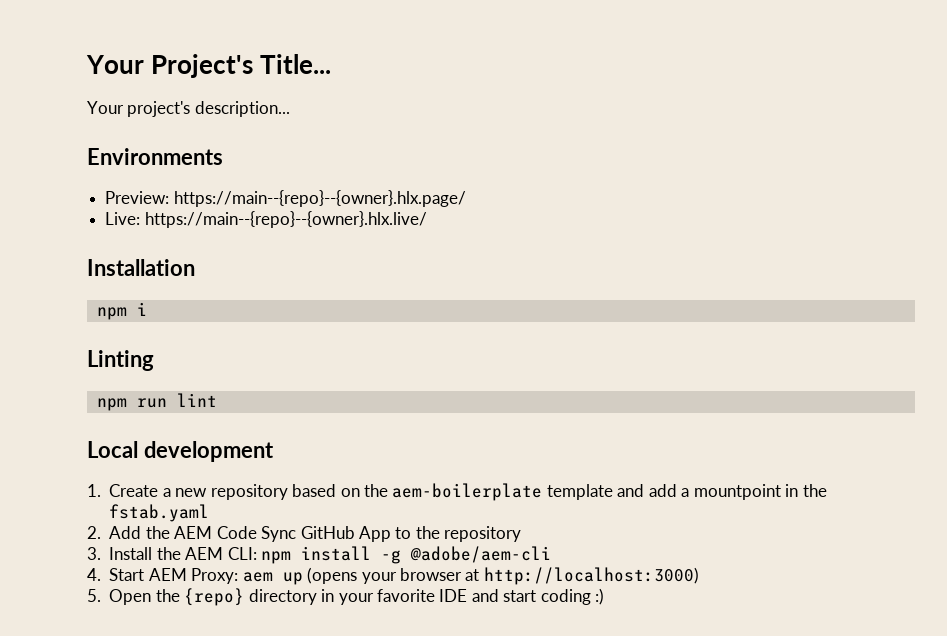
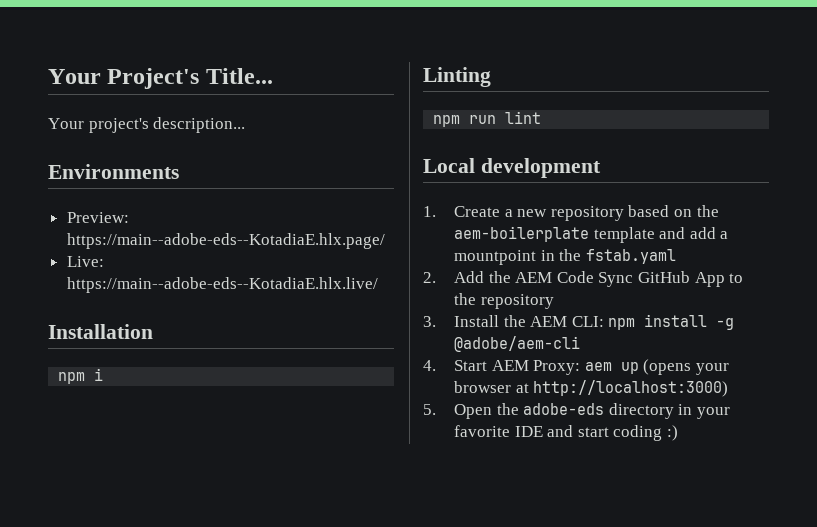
[173,190,466,207] https://main--{repo}--{owner}.hlx.page/ -> [66,233,385,249] https://main--adobe-eds--KotadiaE.hlx.page/
[144,211,427,228] https://main--{repo}--{owner}.hlx.live/ -> [66,277,378,293] https://main--adobe-eds--KotadiaE.hlx.live/
[184,588,245,606] {repo} -> [523,403,605,415] adobe-eds

